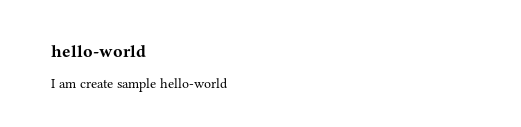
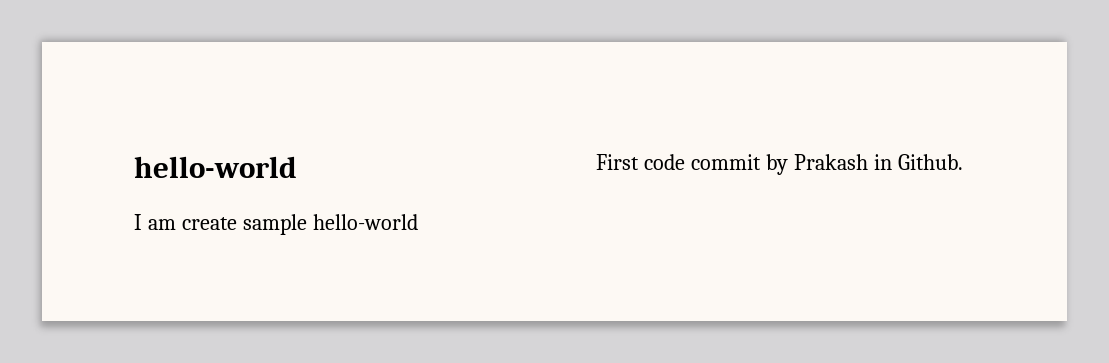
(228, 83) none -> [596,154,963,175] // First code commit by Prakash in Github.

